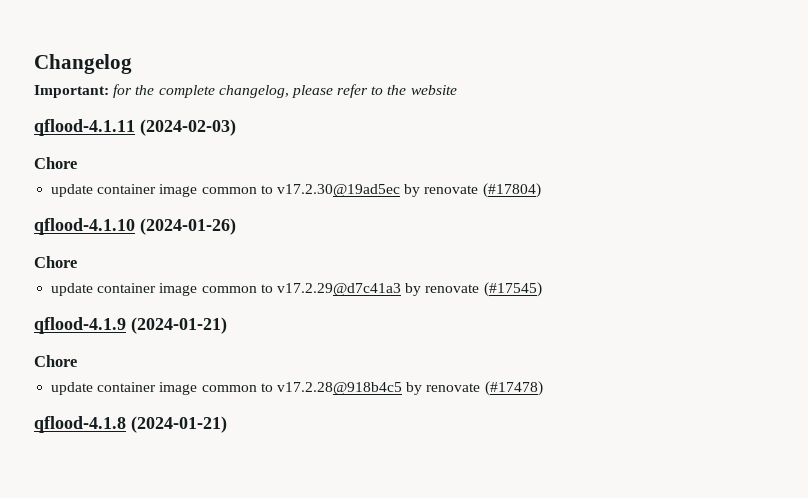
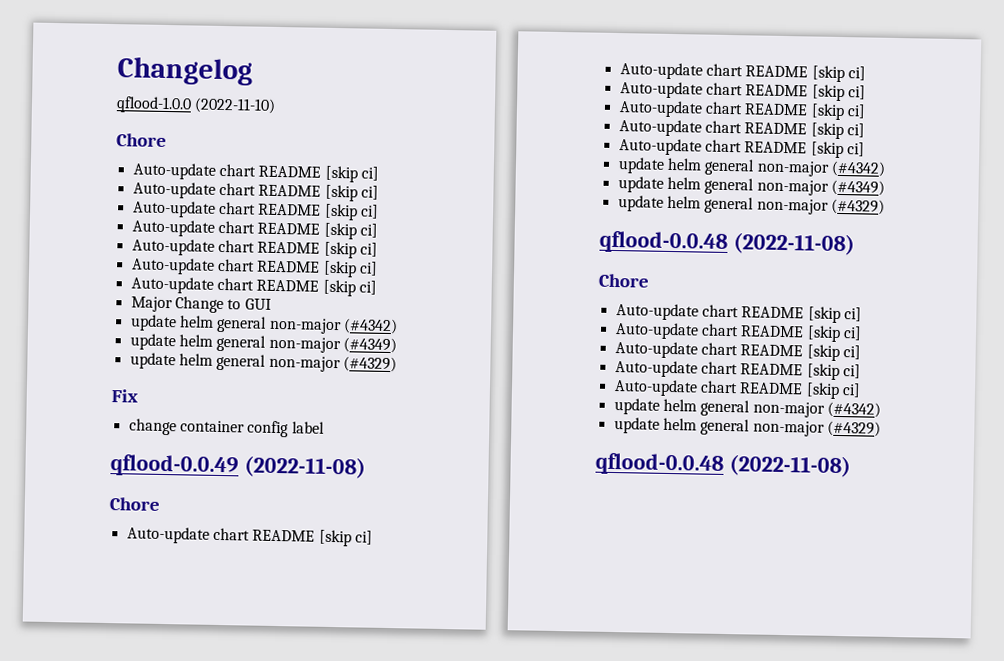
[34,84,457,98] [34,119,236,136] [34,157,77,169] [51,183,541,198] [34,218,236,235] [34,256,77,268] [51,282,542,297] [34,317,227,334] [34,355,77,367] [51,381,543,396] [34,416,227,433] Important: for the complete changelog, please refer to the website // qflood-4.1.11 (2024-02-03) // Chore // update container image common to v17.2.30@19ad5ec by renovate (#17804) // qflood-4.1.10 (2024-01-26) // Chore // update container image common to v17.2.29@d7c41a3 by renovate (#17545) // qflood-4.1.9 (2024-01-21) // Chore // update container image common to v17.2.28@918b4c5 by renovate (#17478) // qflood-4.1.8 (2024-01-21) -> [116,96,277,114] [116,133,167,147] [132,162,379,183] [132,181,379,202] [131,200,379,221] [131,219,378,240] [131,238,378,259] [130,257,378,278] [130,276,377,297] [130,296,272,314] [129,314,398,335] [129,333,397,354] [129,352,397,373] [111,389,138,403] [128,418,325,438] [110,454,366,479] [109,497,160,511] [126,526,373,547] [619,62,866,83] [619,81,866,102] [618,100,866,121] [618,119,865,140] [618,138,865,159] [617,157,886,177] [617,176,885,196] [617,195,885,215] [599,230,855,256] [598,273,650,288] [615,303,862,324] [614,322,862,343] [614,341,861,362] [614,360,861,381] [613,379,861,400] [613,398,881,418] [613,416,881,437] [595,452,851,478] qflood-1.0.0 (2022-11-10) // Chore // Auto-update chart README [skip ci] // Auto-update chart README [skip ci] // Auto-update chart README [skip ci] // Auto-update chart README [skip ci] // Auto-update chart README [skip ci] // Auto-update chart README [skip ci] // Auto-update chart README [skip ci] // Major Change to GUI // update helm general non-major (#4342) // update helm general non-major (#4349) // update helm general non-major (#4329) // Fix // change container config label // qflood-0.0.49 (2022-11-08) // Chore // Auto-update chart README [skip ci] // Auto-update chart README [skip ci] // Auto-update chart README [skip ci] // Auto-update chart README [skip ci] // Auto-update chart README [skip ci] // Auto-update chart README [skip ci] // update helm general non-major (#4342) // update helm general non-major (#4349) // update helm general non-major (#4329) // qflood-0.0.48 (2022-11-08) // Chore // Auto-update chart README [skip ci] // Auto-update chart README [skip ci] // Auto-update chart README [skip ci] // Auto-update chart README [skip ci] // Auto-update chart README [skip ci] // update helm general non-major (#4342) // update helm general non-major (#4329) // qflood-0.0.48 (2022-11-08)

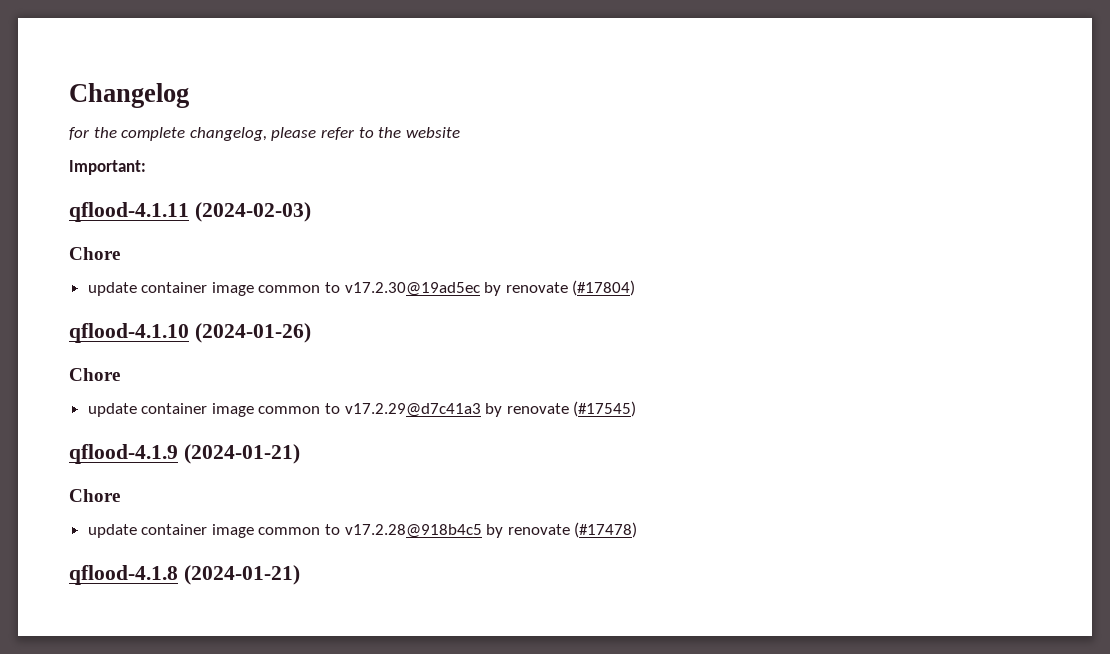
[116,96,277,114] [116,133,167,147] [132,162,379,183] [132,181,379,202] [131,200,379,221] [131,219,378,240] [131,238,378,259] [130,257,378,278] [130,276,377,297] [130,296,272,314] [129,314,398,335] [129,333,397,354] [129,352,397,373] [111,389,138,403] [128,418,325,438] [110,454,366,479] [109,497,160,511] [126,526,373,547] [619,62,866,83] [619,81,866,102] [618,100,866,121] [618,119,865,140] [618,138,865,159] [617,157,886,177] [617,176,885,196] [617,195,885,215] [599,230,855,256] [598,273,650,288] [615,303,862,324] [614,322,862,343] [614,341,861,362] [614,360,861,381] [613,379,861,400] [613,398,881,418] [613,416,881,437] [595,452,851,478] qflood-1.0.0 (2022-11-10) // Chore // Auto-update chart README [skip ci] // Auto-update chart README [skip ci] // Auto-update chart README [skip ci] // Auto-update chart README [skip ci] // Auto-update chart README [skip ci] // Auto-update chart README [skip ci] // Auto-update chart README [skip ci] // Major Change to GUI // update helm general non-major (#4342) // update helm general non-major (#4349) // update helm general non-major (#4329) // Fix // change container config label // qflood-0.0.49 (2022-11-08) // Chore // Auto-update chart README [skip ci] // Auto-update chart README [skip ci] // Auto-update chart README [skip ci] // Auto-update chart README [skip ci] // Auto-update chart README [skip ci] // Auto-update chart README [skip ci] // update helm general non-major (#4342) // update helm general non-major (#4349) // update helm general non-major (#4329) // qflood-0.0.48 (2022-11-08) // Chore // Auto-update chart README [skip ci] // Auto-update chart README [skip ci] // Auto-update chart README [skip ci] // Auto-update chart README [skip ci] // Auto-update chart README [skip ci] // update helm general non-major (#4342) // update helm general non-major (#4329) // qflood-0.0.48 (2022-11-08) -> [69,127,460,141] [69,160,146,175] [69,202,311,222] [69,247,120,260] [87,280,636,296] [69,323,311,343] [69,368,120,381] [87,401,637,417] [69,444,300,464] [69,489,120,502] [87,522,638,538] [69,565,300,585] for the complete changelog, please refer to the website // Important: // qflood-4.1.11 (2024-02-03) // Chore // update container image common to v17.2.30@19ad5ec by renovate (#17804) // qflood-4.1.10 (2024-01-26) // Chore // update container image common to v17.2.29@d7c41a3 by renovate (#17545) // qflood-4.1.9 (2024-01-21) // Chore // update container image common to v17.2.28@918b4c5 by renovate (#17478) // qflood-4.1.8 (2024-01-21)

